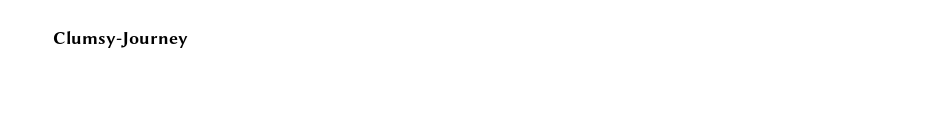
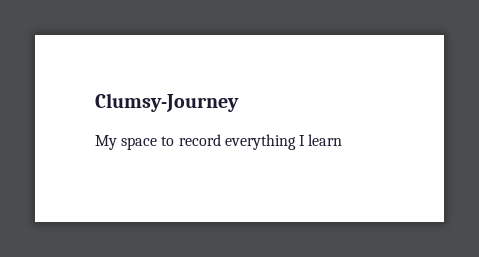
(188, 39) none -> [95,134,343,150] // My space to record everything I learn

